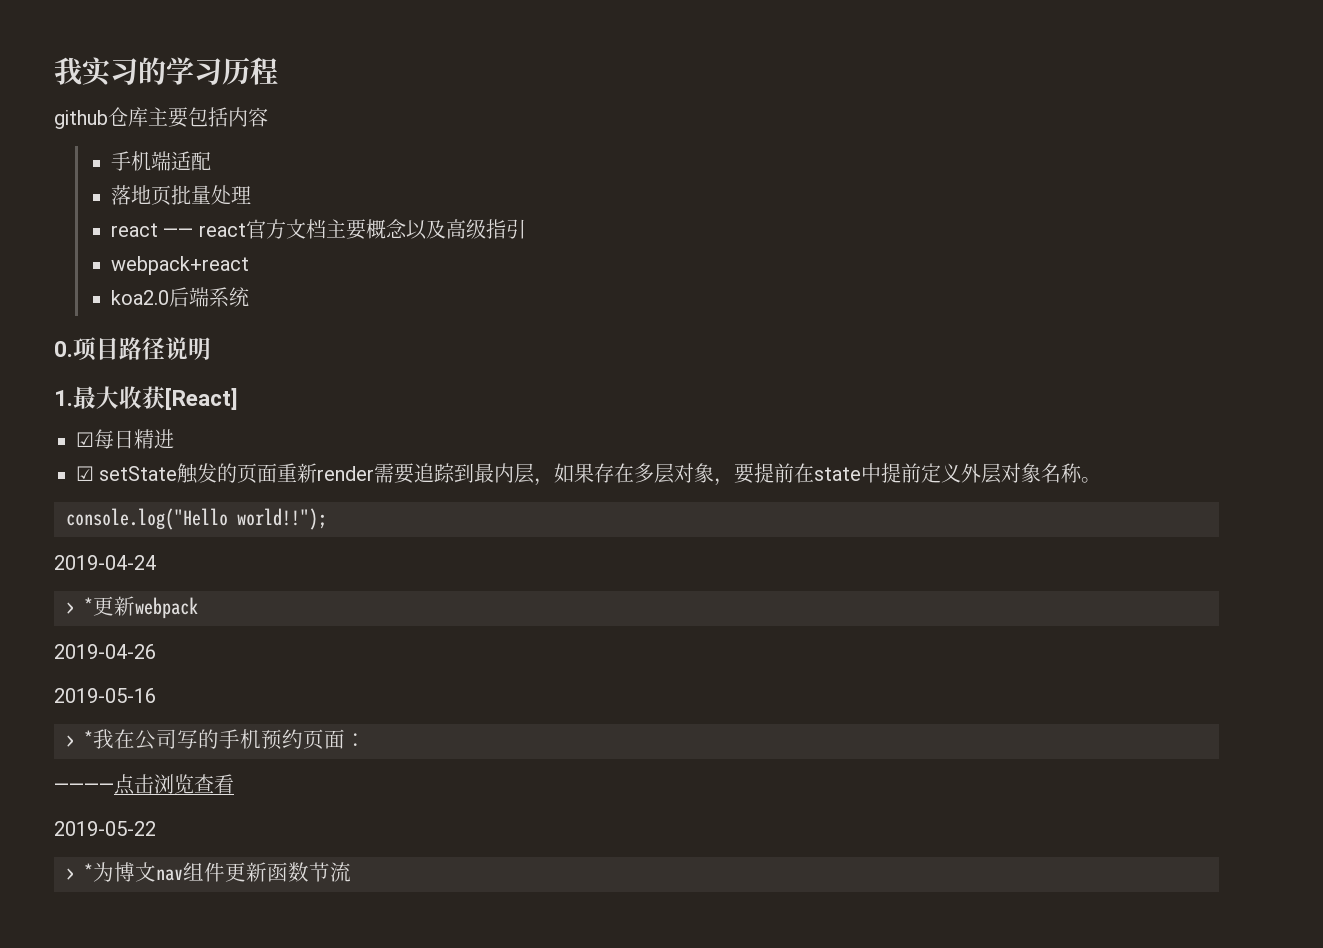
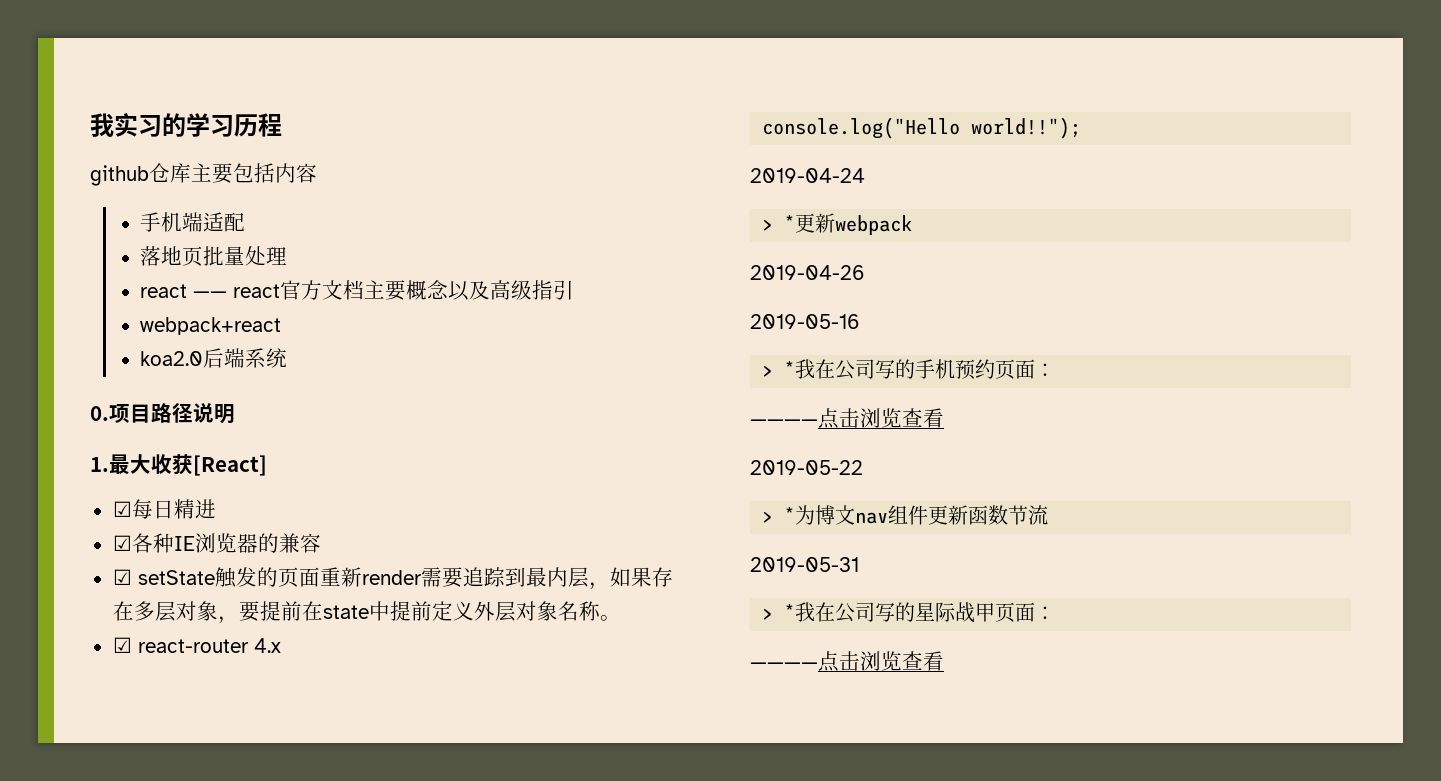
(174, 439) none -> [112,533,321,553] // ☑各种IE浏览器的兼容
(1102, 480) none -> [112,637,281,653] // ☑ react-router 4.x
(351, 872) none -> [750,557,859,572] [762,602,1056,623] [750,651,944,672] // 2019-05-31 // > *我在公司写的星际战甲页面： // ————点击浏览查看

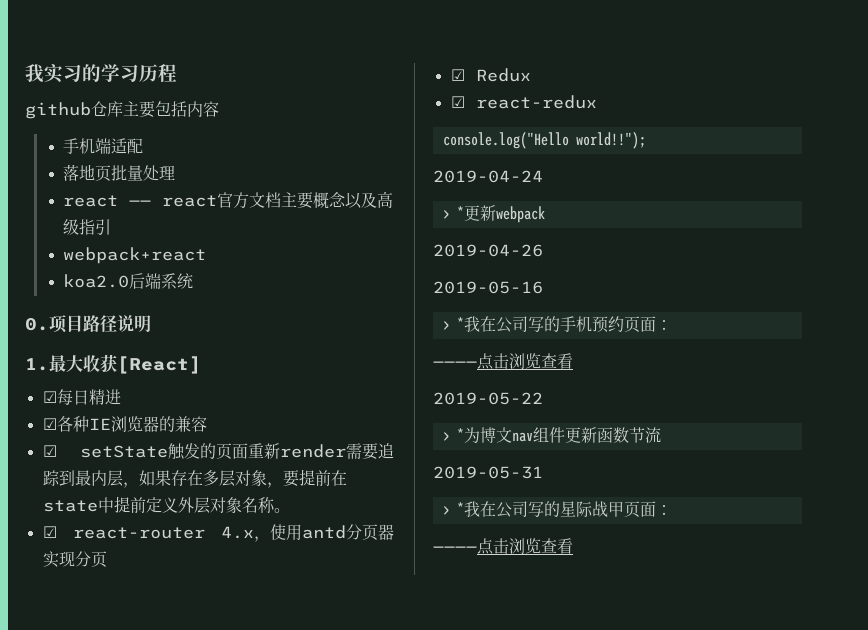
(281, 645) none -> [253,524,394,542] [42,551,107,568] [450,68,531,82] [450,95,597,109] ，使用antd分页器实现分页 // ☑ Redux // ☑ react-redux

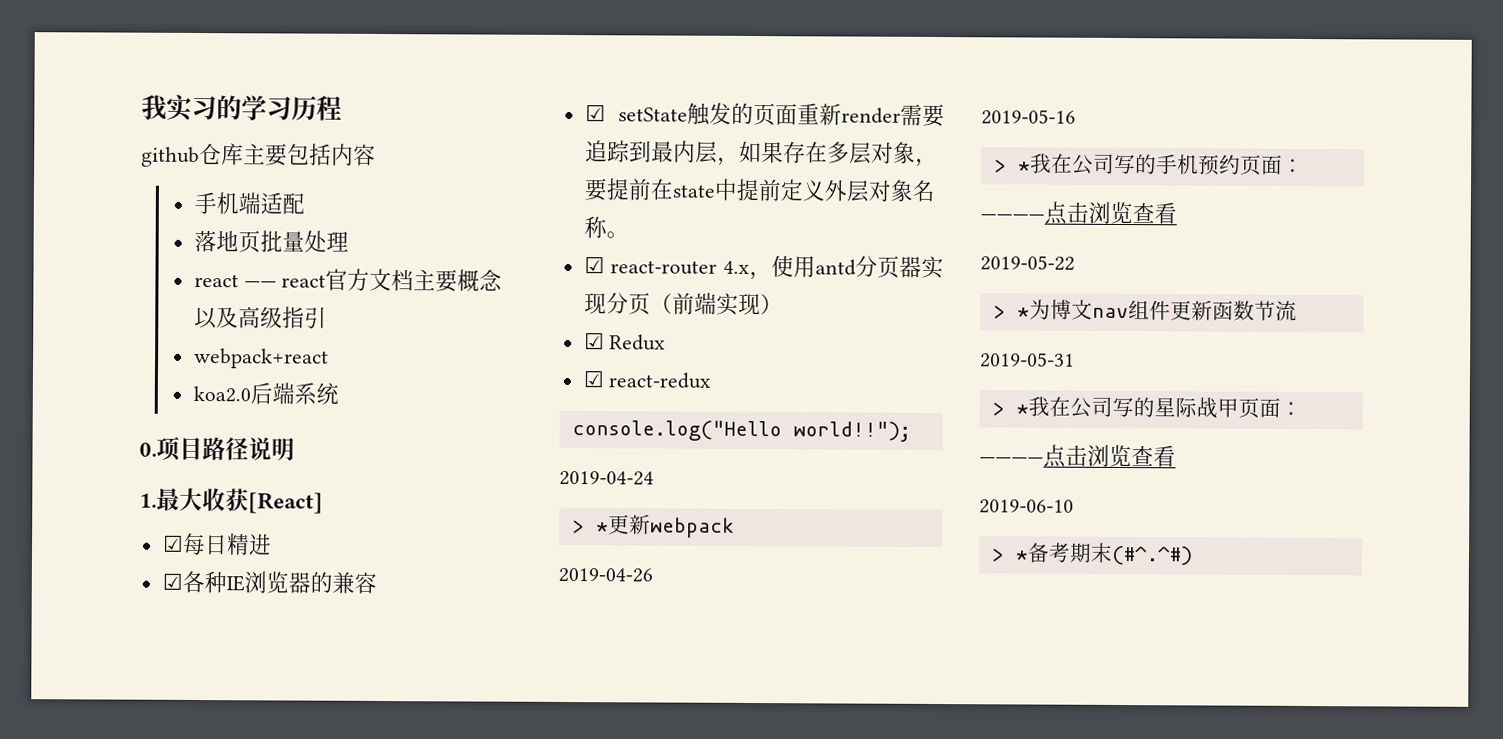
(107, 559) none -> [649,292,783,316] （前端实现）
(573, 546) none -> [979,499,1074,514] [990,542,1193,566] // 2019-06-10 // > *备考期末(#^.^#)

